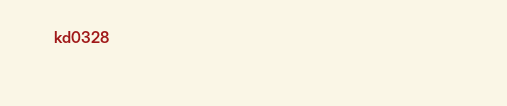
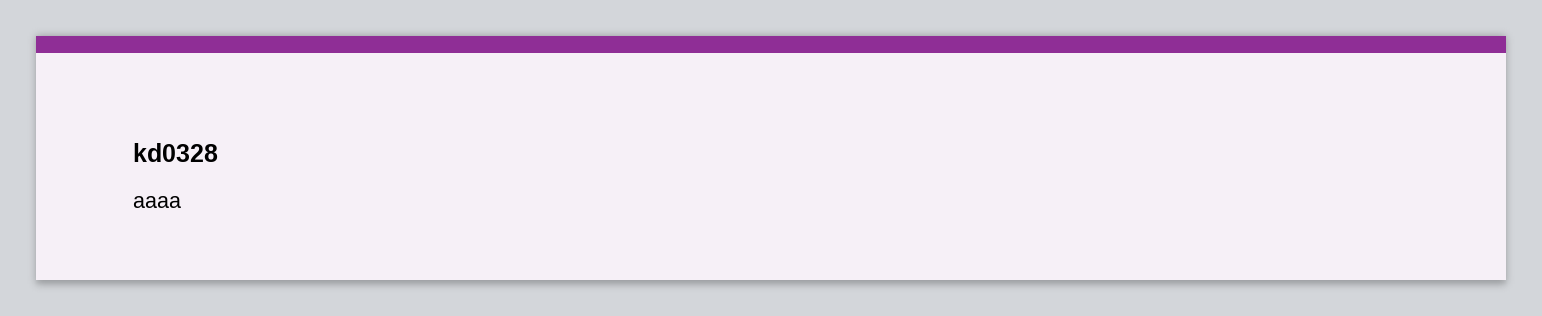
(109, 37) none -> [133,196,181,208] // aaaa

